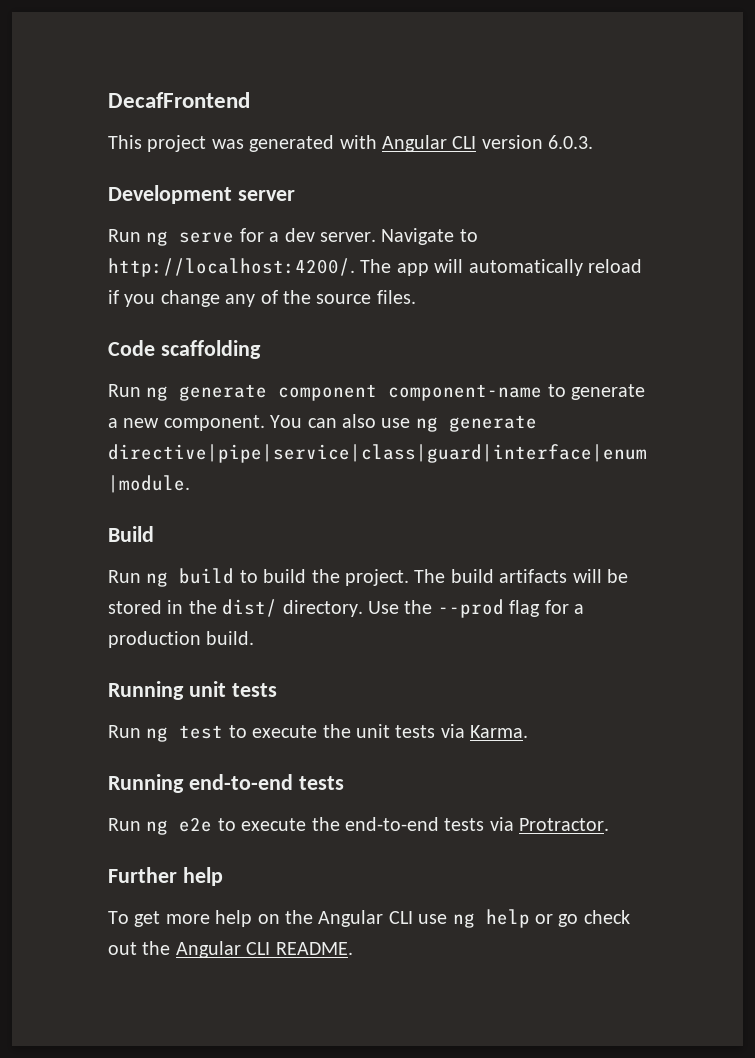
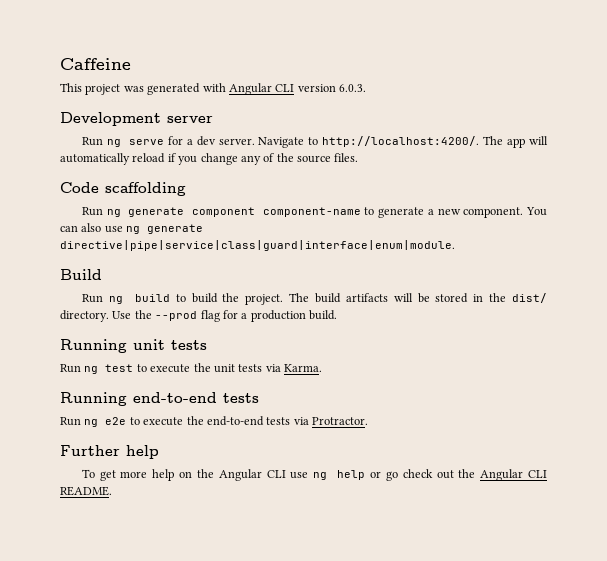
[108,92,250,108] DecafFrontend -> [60,58,131,70] Caffeine

